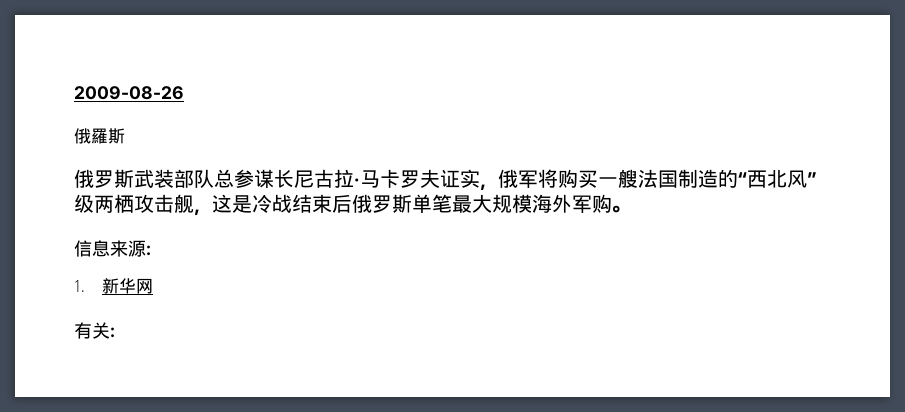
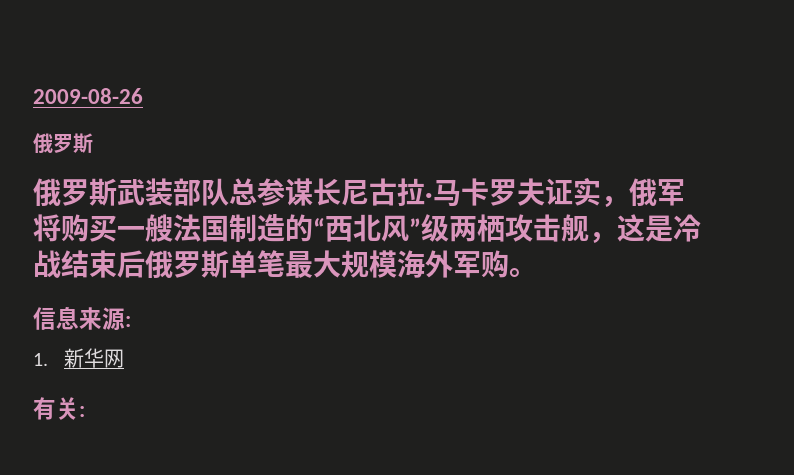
[91,128,108,144] 羅 -> [53,134,73,153] 罗

